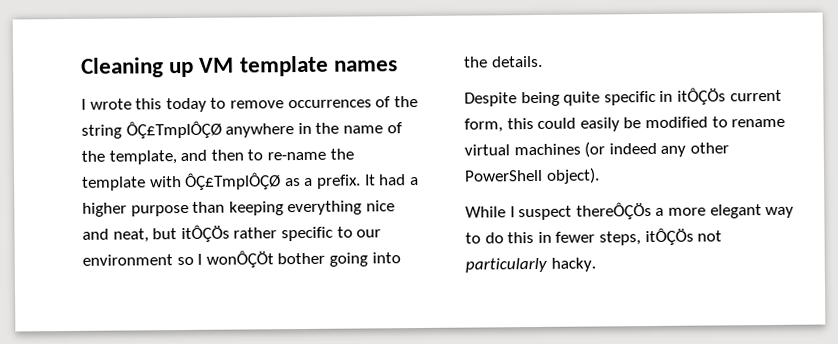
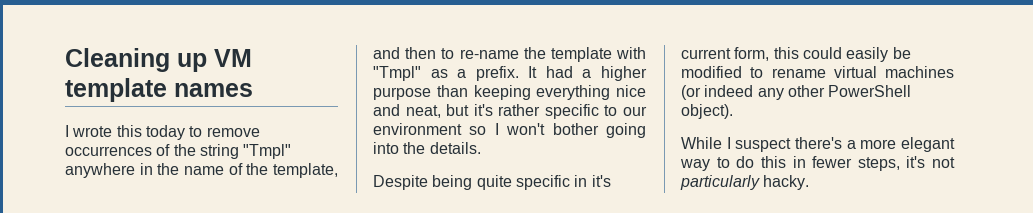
[125,120,222,139] ÔÇ£TmplÔÇØ -> [243,144,292,159] "Tmpl"
[185,172,282,191] ÔÇ£TmplÔÇØ -> [373,66,421,81] "Tmpl"
[180,224,230,243] itÔÇÖs -> [473,104,493,116] it's
[205,250,274,268] wonÔÇÖt -> [506,123,546,135] won't
[676,87,726,105] itÔÇÖs -> [591,175,611,187] it's
[575,202,652,220] thereÔÇÖs -> [795,137,842,149] there's
[644,227,694,246] itÔÇÖs -> [906,156,926,168] it's

